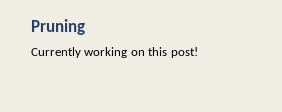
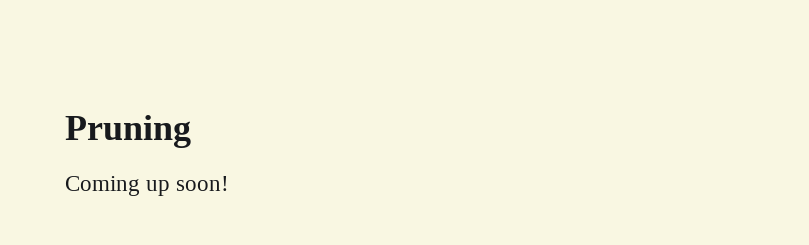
[31,47,198,58] Currently working on this post! -> [65,176,230,196] Coming up soon!

